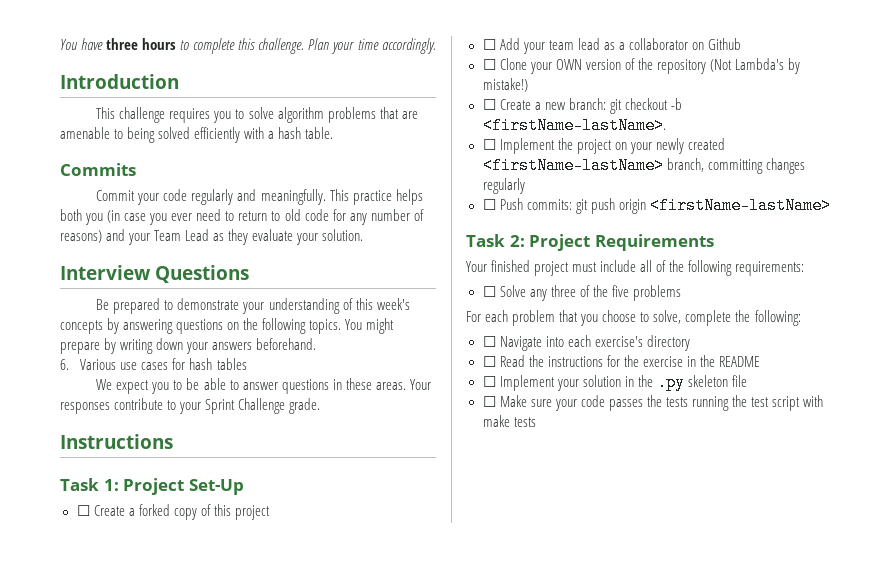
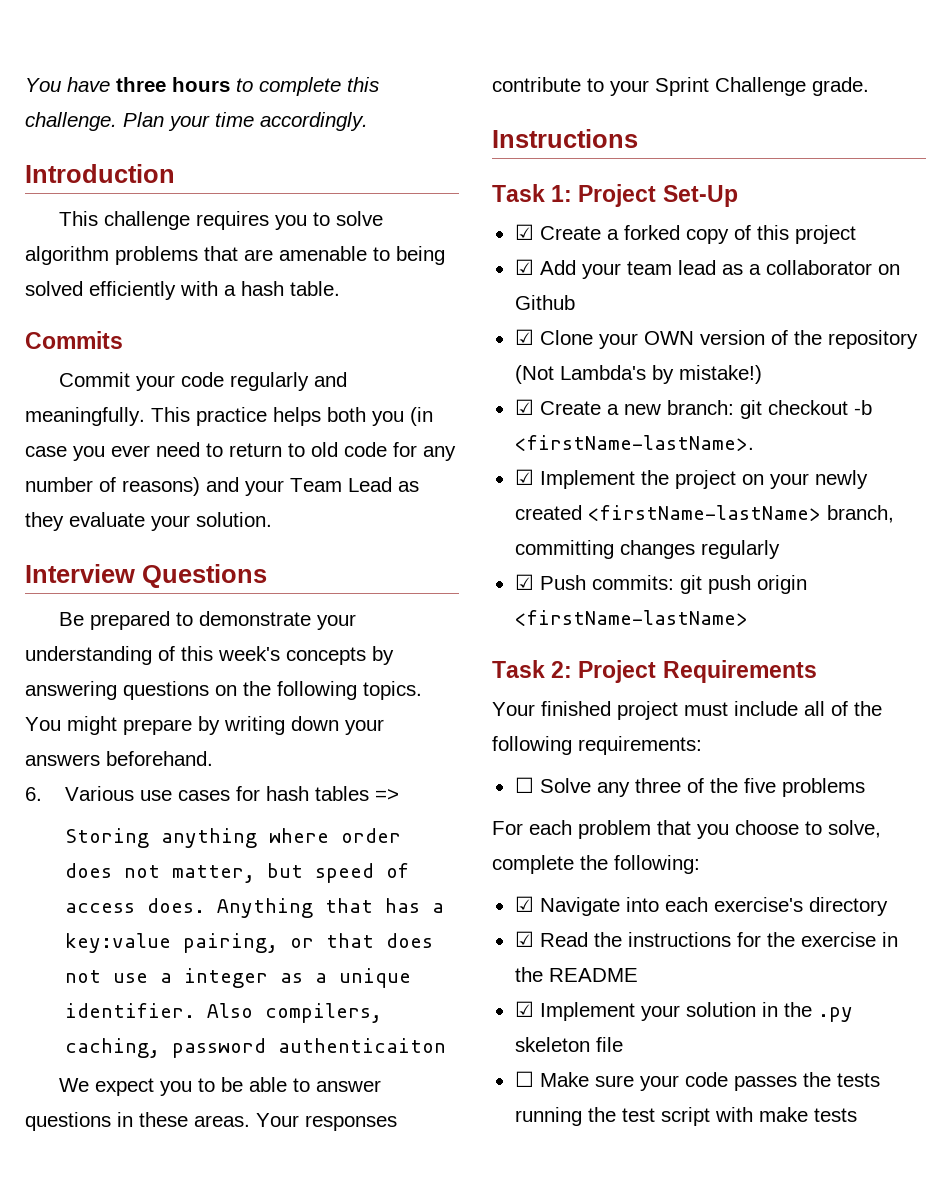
(247, 364) none -> [375,789,400,801] [65,828,402,848] [65,863,410,883] [65,898,445,918] [65,933,434,953] [65,968,412,988] [65,1003,383,1023] [65,1038,447,1058] => // Storing anything where order does not matter, but speed of access does. Anything that has a key:value pairing, or that does not use a integer as a unique identifier. Also compilers, caching, password authenticaiton
[76,505,90,516] ☐ -> [514,224,534,240] ☑
[482,39,496,50] ☐ -> [514,259,534,275] ☑
[482,59,496,70] ☐ -> [514,329,534,345] ☑
[482,99,496,110] ☐ -> [514,399,534,415] ☑
[482,139,496,150] ☐ -> [514,469,534,485] ☑
[482,199,496,210] ☐ -> [514,574,534,590] ☑
[482,336,496,347] ☐ -> [514,896,534,912] ☑
[482,356,496,367] ☐ -> [514,931,534,947] ☑
[482,376,496,387] ☐ -> [514,1001,534,1017] ☑

